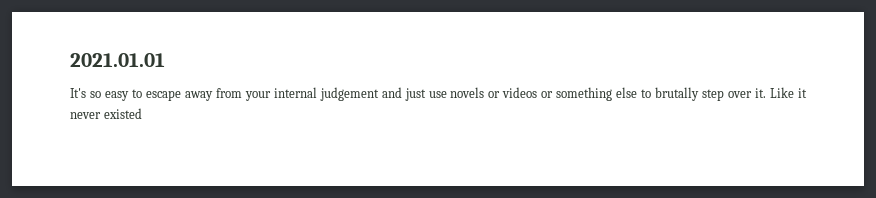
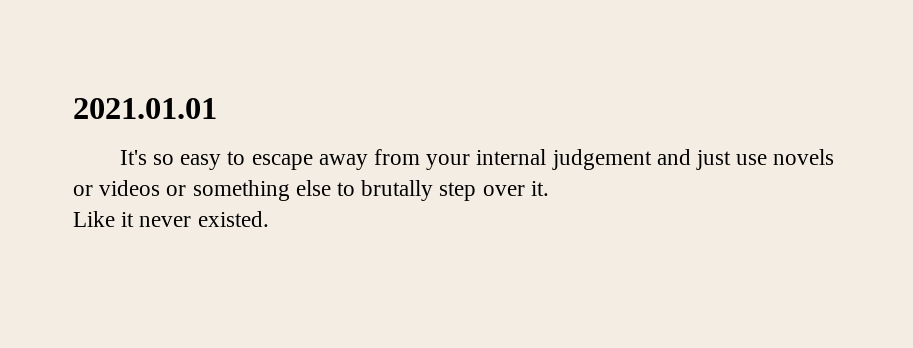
(767, 93) none -> (549, 188) //
[103,108,142,119] existed -> [197,211,269,227] existed.

